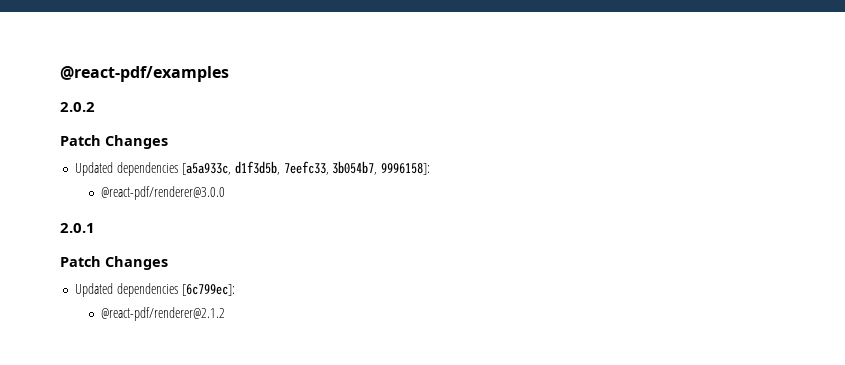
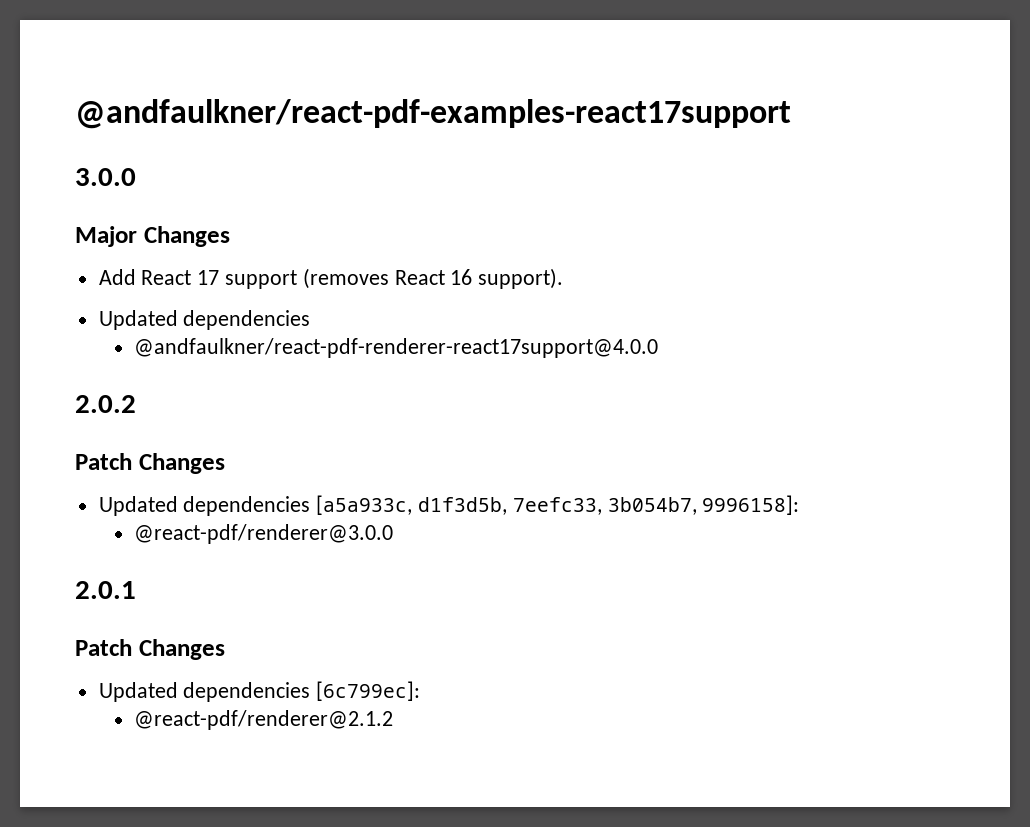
[60,66,229,82] @react-pdf/examples -> [75,99,791,129] [75,168,136,186] [75,226,230,247] [98,268,564,289] [98,310,311,330] [134,338,659,358] @andfaulkner/react-pdf-examples-react17support // 3.0.0 // Major Changes // Add React 17 support (removes React 16 support). // Updated dependencies // @andfaulkner/react-pdf-renderer-react17support@4.0.0

